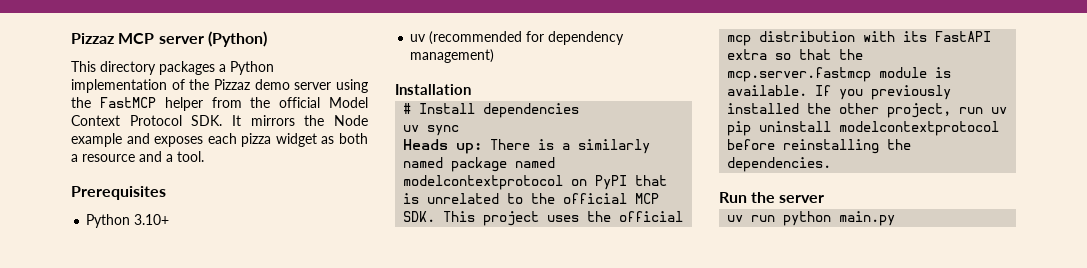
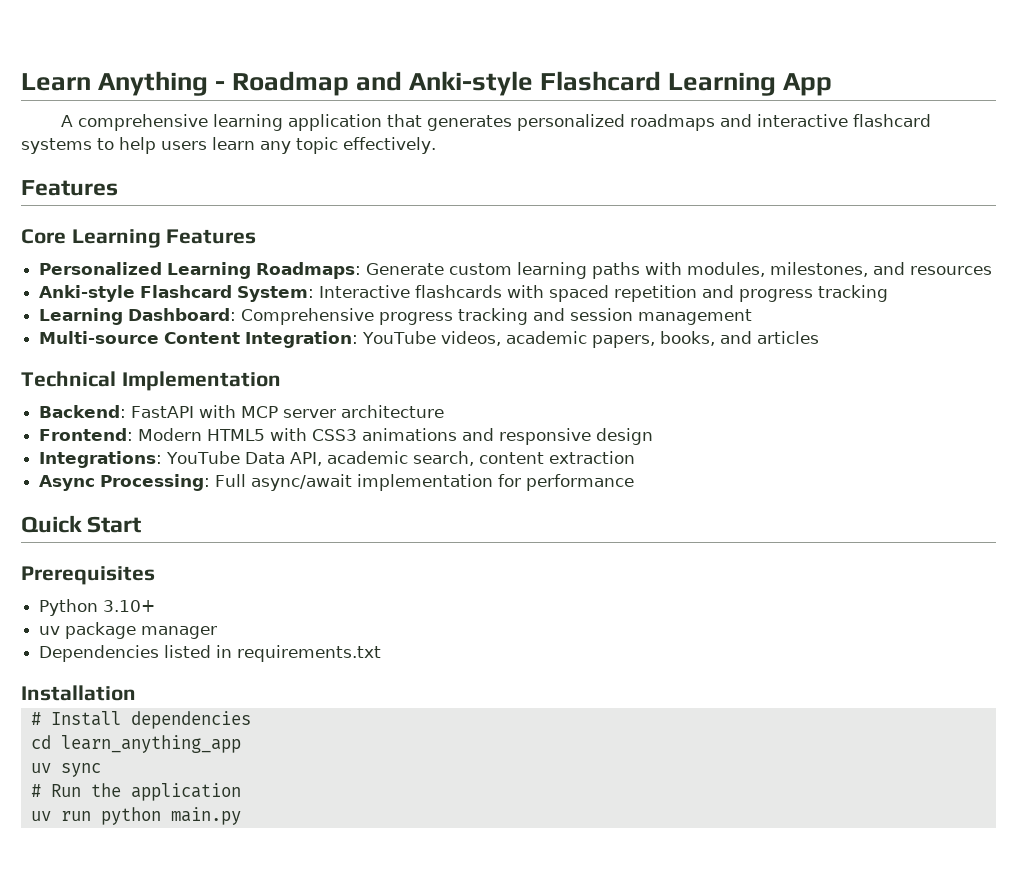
[71,31,267,47] [71,61,274,75] [71,79,368,93] [71,97,368,111] [71,115,368,126] [71,133,368,147] [71,151,204,162] [71,186,166,200] [86,214,170,228] [410,31,625,45] [410,49,495,63] Pizzaz MCP server (Python) // This directory packages a Python implementation of the Pizzaz demo server using the FastMCP helper from the official Model Context Protocol SDK. It mirrors the Node example and exposes each pizza widget as both a resource and a tool. // Prerequisites // Python 3.10+ // uv (recommended for dependency management) -> [21,71,833,96] [61,114,932,131] [21,137,436,154] [21,180,118,196] [21,229,257,248] [39,262,993,279] [39,285,889,302] [39,308,753,325] [39,331,820,348] [21,371,281,391] [39,405,445,418] [39,428,654,445] [39,451,636,468] [39,474,635,491] [21,515,142,533] [21,566,155,585] [39,599,156,616] [39,622,218,639] [39,645,382,662] Learn Anything - Roadmap and Anki-style Flashcard Learning App // A comprehensive learning application that generates personalized roadmaps and interactive flashcard systems to help users learn any topic effectively. // Features // Core Learning Features // Personalized Learning Roadmaps: Generate custom learning paths with modules, milestones, and resources // Anki-style Flashcard System: Interactive flashcards with spaced repetition and progress tracking // Learning Dashboard: Comprehensive progress tracking and session management // Multi-source Content Integration: YouTube videos, academic papers, books, and articles // Technical Implementation // Backend: FastAPI with MCP server architecture // Frontend: Modern HTML5 with CSS3 animations and responsive design // Integrations: YouTube Data API, academic search, content extraction // Async Processing: Full async/await implementation for performance // Quick Start // Prerequisites // Python 3.10+ // uv package manager // Dependencies listed in requirements.txt
(580, 110) none -> [30,735,241,753] // cd learn_anything_app
[403,139,651,154] [403,157,556,172] [403,175,668,190] [403,193,660,204] [403,211,684,226] [727,31,992,46] [727,49,864,60] [727,67,952,82] [727,85,952,100] [727,103,1008,118] [727,121,1000,136] [727,139,912,154] [727,157,832,172] Heads up: There is a similarly named package named modelcontextprotocol on PyPI that is unrelated to the official MCP SDK. This project uses the official mcp distribution with its FastAPI extra so that the mcp.server.fastmcp module is available. If you previously installed the other project, run uv pip uninstall modelcontextprotocol before reinstalling the dependencies. // -> [30,784,41,797] #
[779,195,825,203] server -> [130,783,241,801] application

